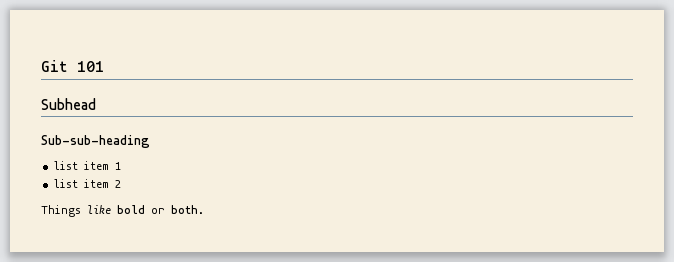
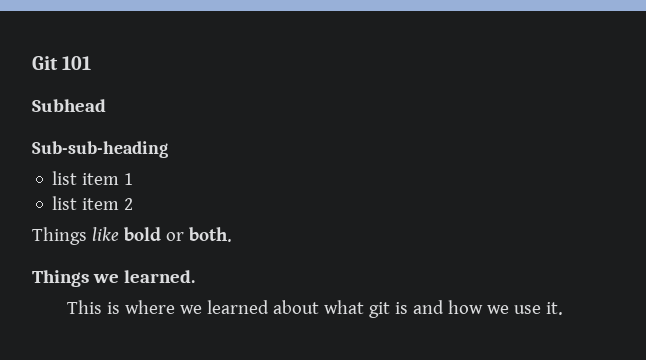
(204, 209) none -> [32,270,195,287] [67,300,563,318] // Things we learned. // This is where we learned about what git is and how we use it.

